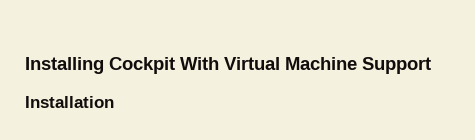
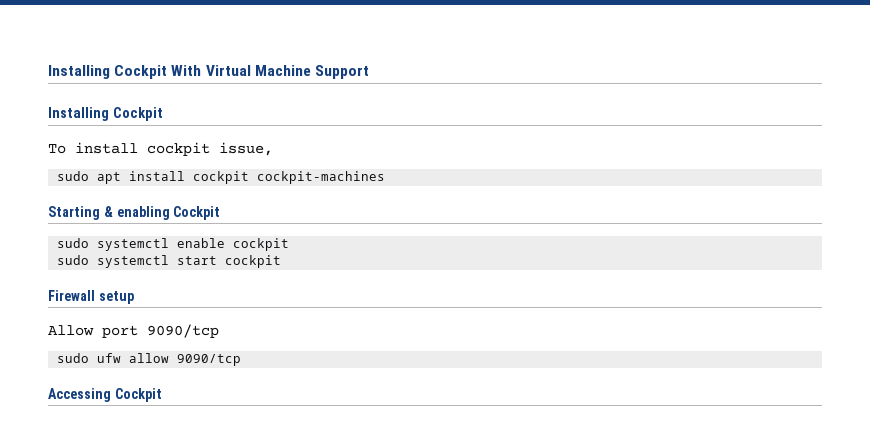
[25,96,114,108] Installation -> [48,107,163,121] [48,142,273,156] [57,171,386,184] [48,206,221,220] [57,238,290,251] [57,255,282,268] [48,290,134,304] [48,324,219,338] [57,353,242,366] [48,388,162,402] Installing Cockpit // To install cockpit issue, // sudo apt install cockpit cockpit-machines // Starting & enabling Cockpit // sudo systemctl enable cockpit // sudo systemctl start cockpit // Firewall setup // Allow port 9090/tcp // sudo ufw allow 9090/tcp // Accessing Cockpit

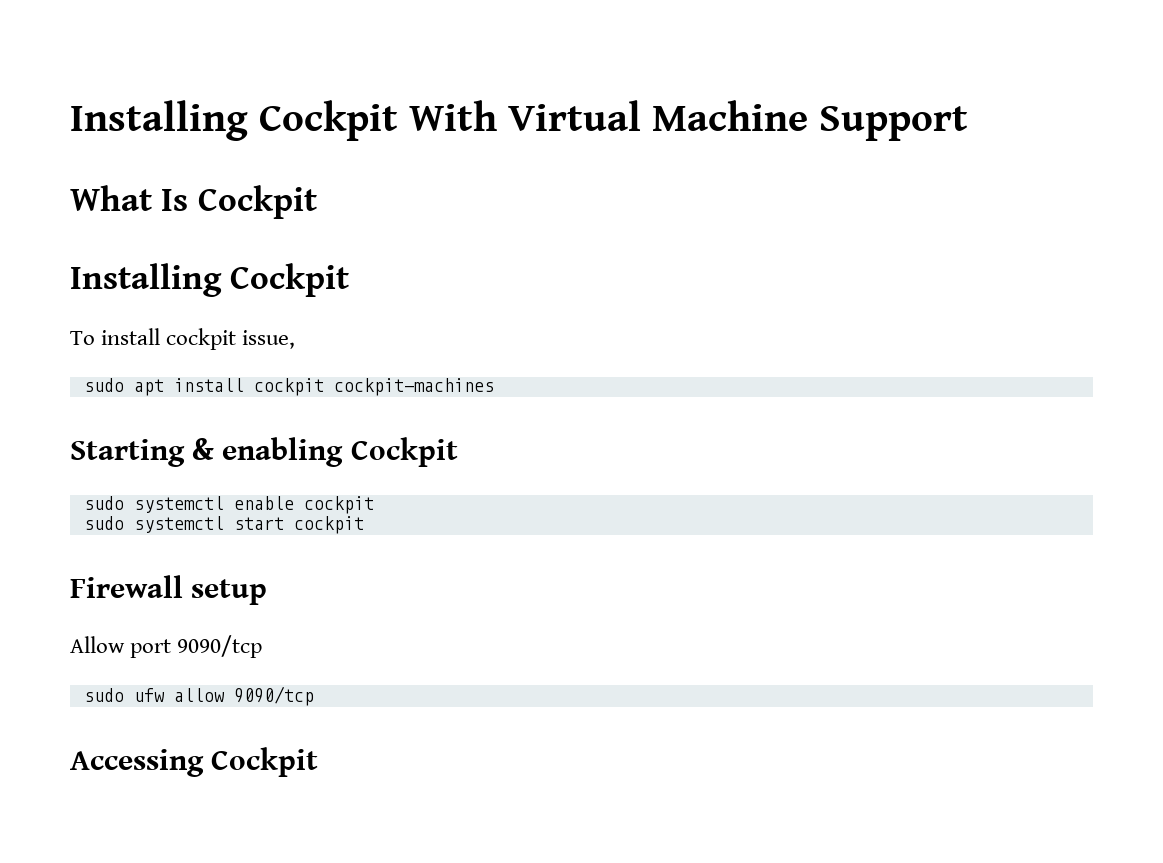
(369, 72) none -> [70,185,317,219] // What Is Cockpit

